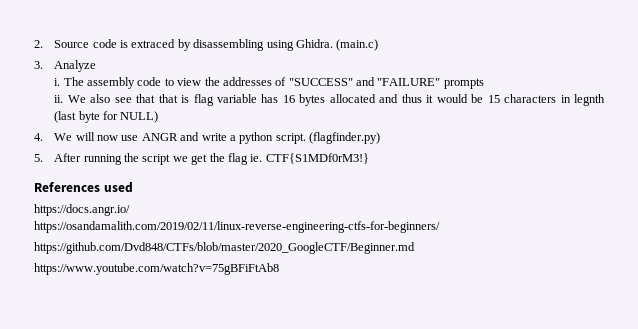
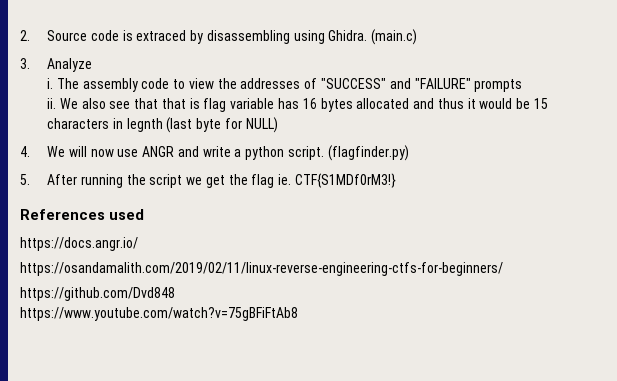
[34,242,415,254] https://github.com/Dvd848/CTFs/blob/master/2020_GoogleCTF/Beginner.md -> [20,287,175,301] https://github.com/Dvd848

